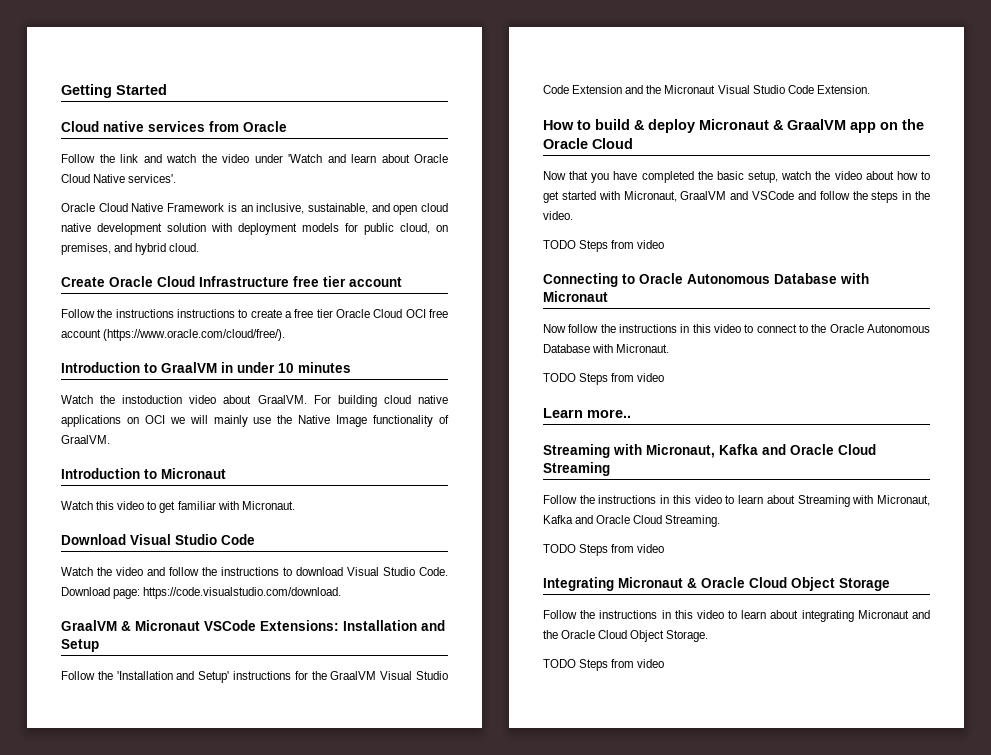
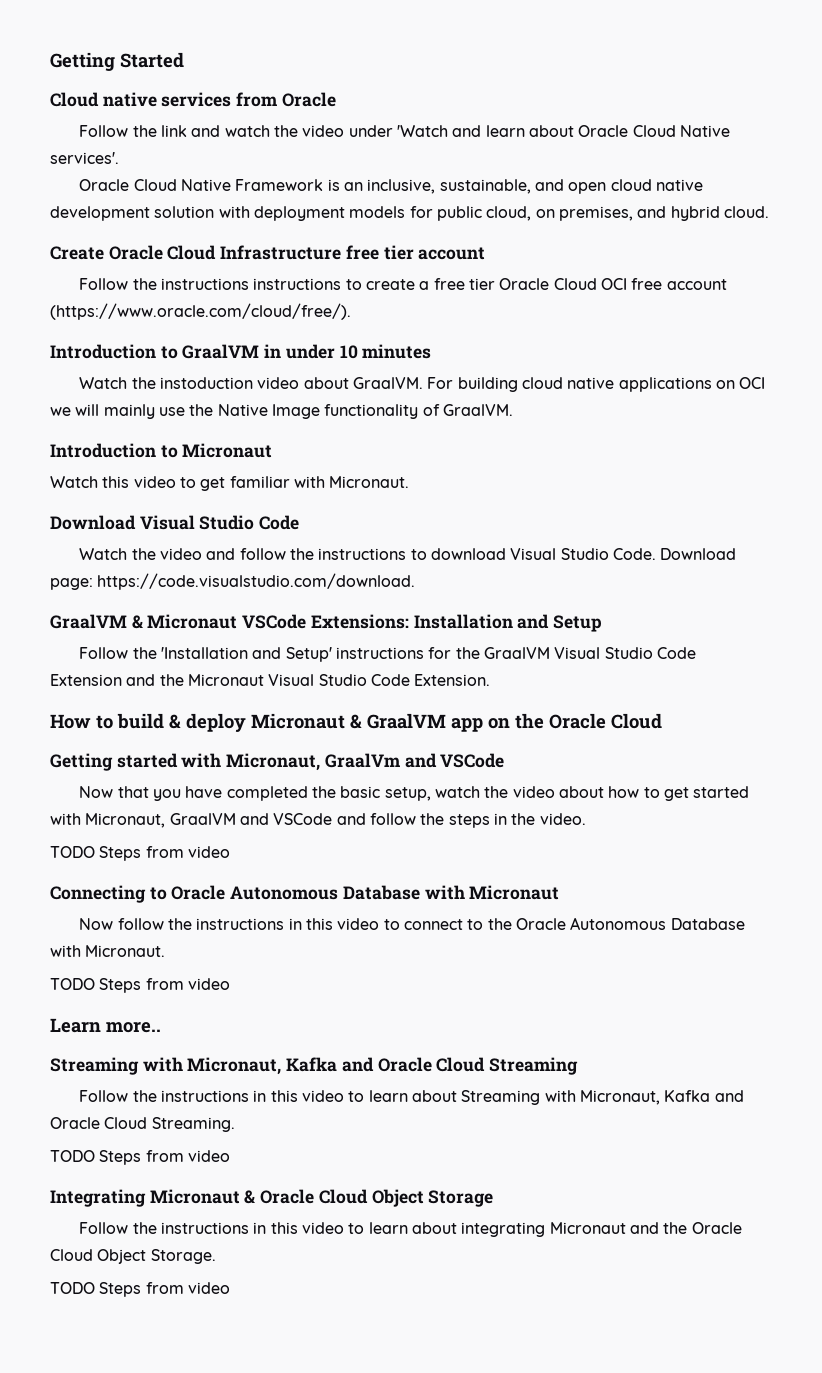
(633, 143) none -> [50,753,505,771] // Getting started with Micronaut, GraalVm and VSCode

